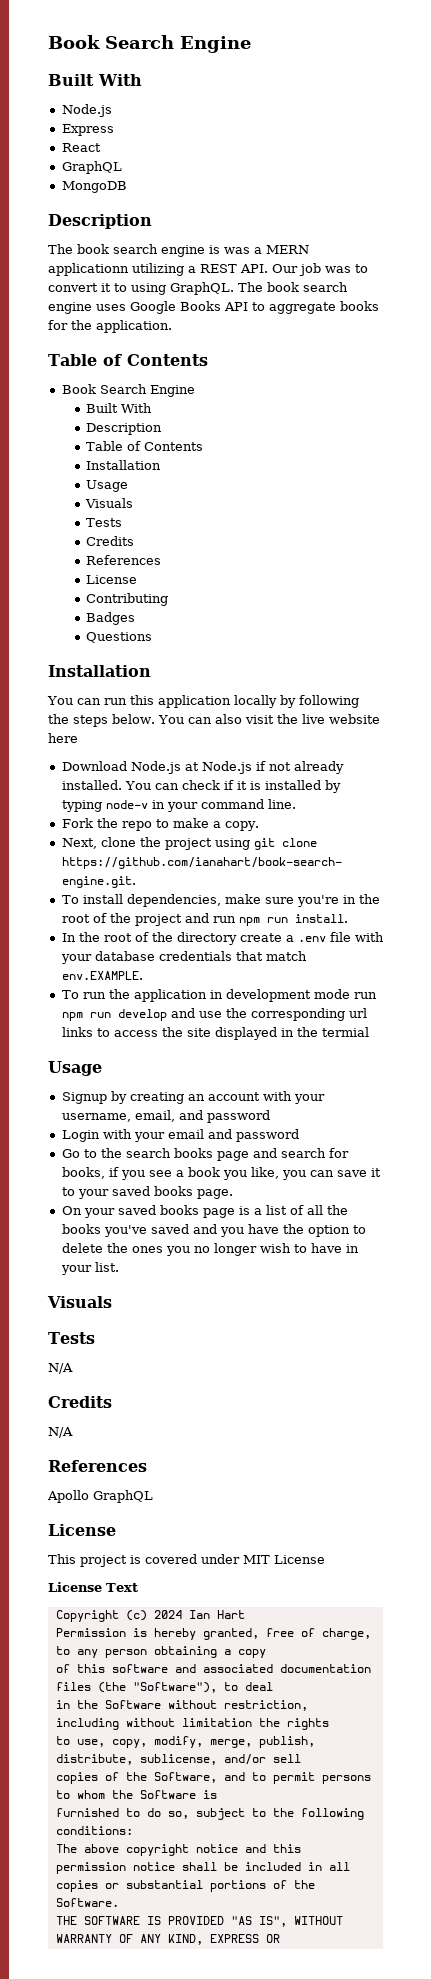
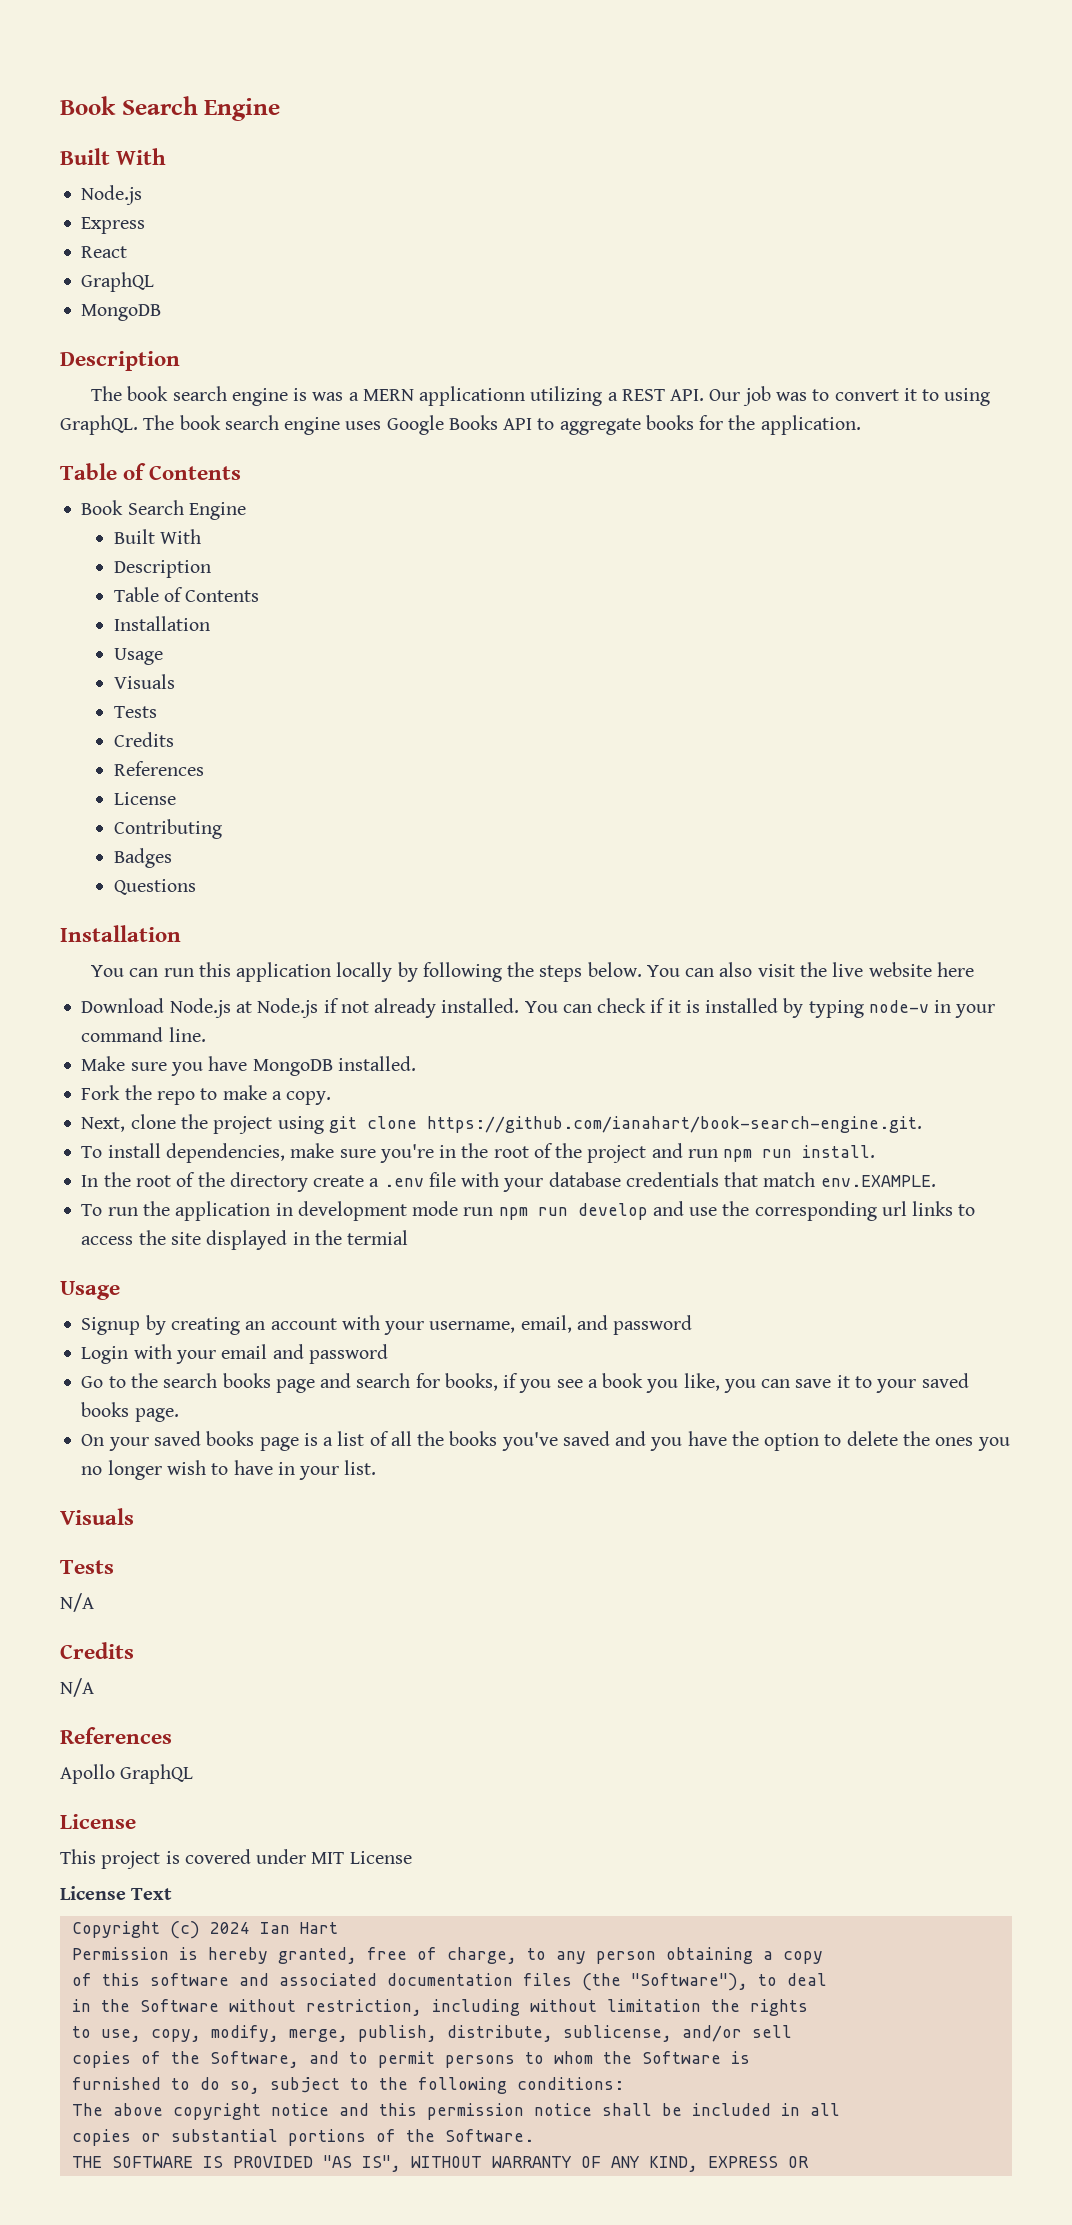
(296, 804) none -> [81,1056,416,1076] // Make sure you have MongoDB installed.

